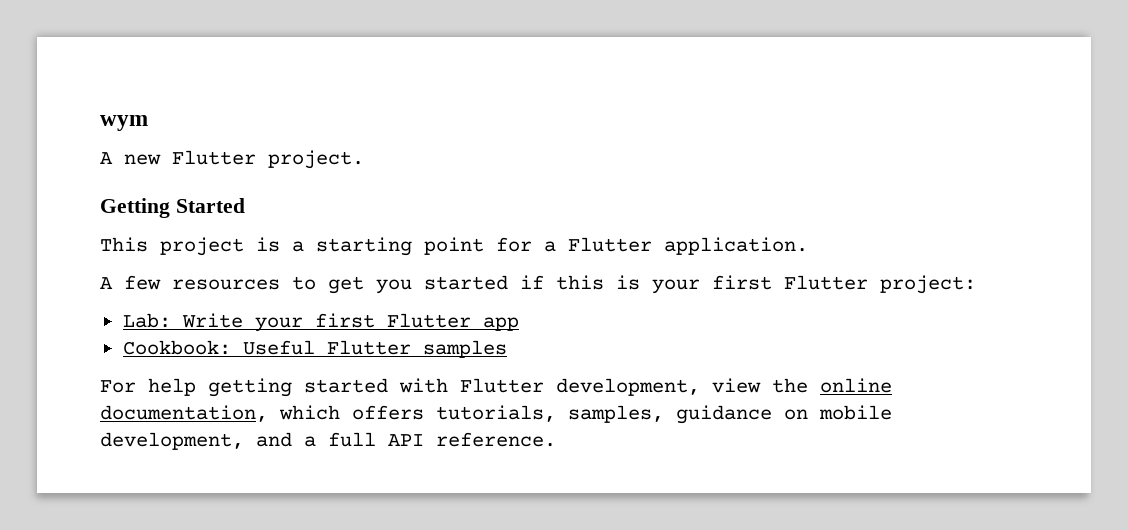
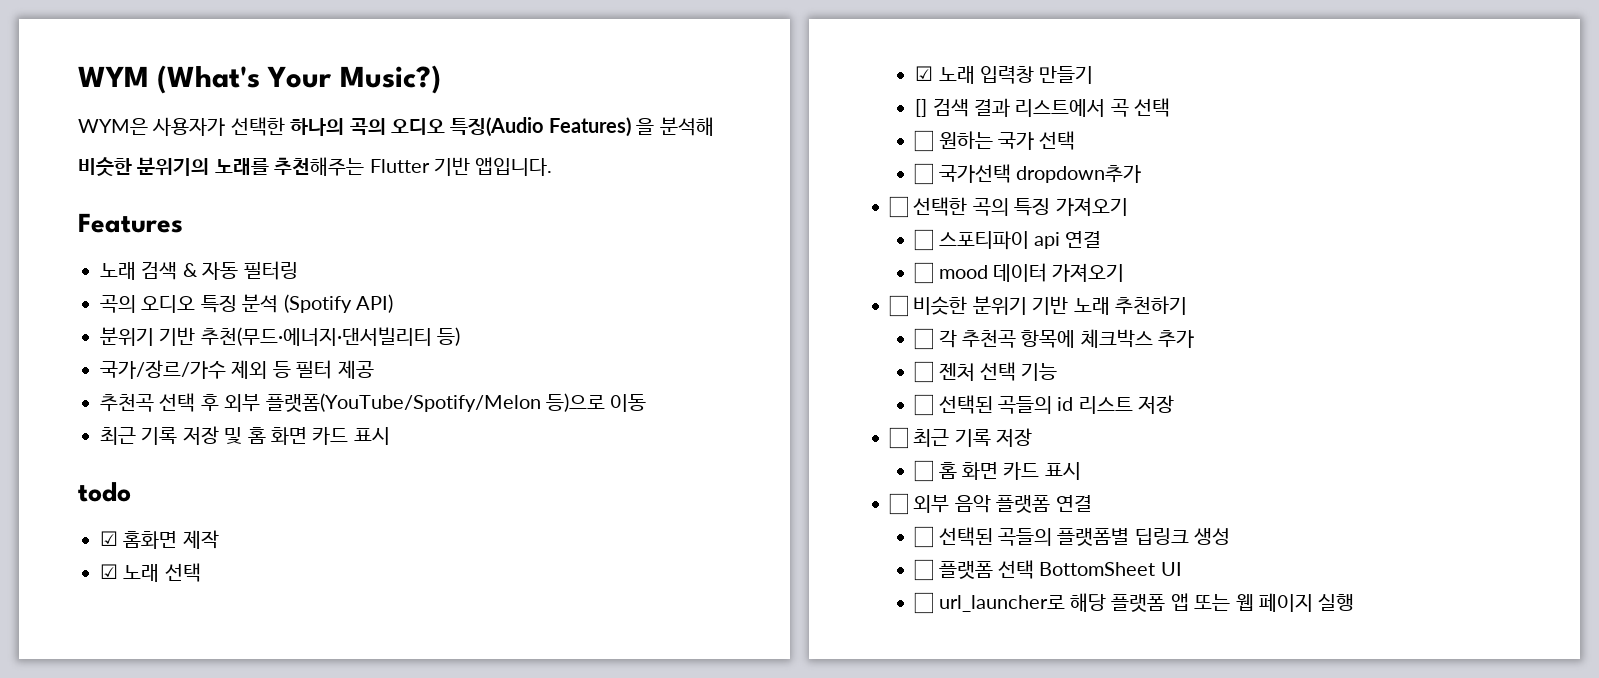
[100,115,148,131] [100,150,364,169] [100,198,245,218] [100,237,808,256] [100,275,976,294] [122,313,519,332] [122,340,507,358] [100,378,892,397] [100,405,892,424] [100,432,556,450] wym // A new Flutter project. // Getting Started // This project is a starting point for a Flutter application. // A few resources to get you started if this is your first Flutter project: // Lab: Write your first Flutter app // Cookbook: Useful Flutter samples // For help getting started with Flutter development, view the online documentation, which offers tutorials, samples, guidance on mobile development, and a full API reference. -> [78,65,441,94] [78,117,714,137] [78,157,553,176] [78,213,183,233] [100,261,298,280] [100,294,393,313] [100,327,461,346] [100,360,374,379] [100,393,647,412] [100,426,390,445] [78,482,131,502] [100,530,219,549] [100,563,201,582] [915,66,1094,84] [915,98,1171,117] [914,130,1076,152] [914,163,1141,185] [889,196,1128,218] [914,229,1102,251] [914,262,1125,284] [889,295,1187,317] [914,328,1195,350] [914,361,1058,383] [914,394,1175,416] [889,427,1033,449] [914,460,1081,482] [889,493,1092,515] [914,526,1231,548] [914,559,1182,581] [914,592,1355,614] WYM (What's Your Music?) // WYM은 사용자가 선택한 하나의 곡의 오디오 특징(Audio Features) 을 분석해 // 비슷한 분위기의 노래를 추천해주는 Flutter 기반 앱입니다. // Features // 노래 검색 & 자동 필터링 // 곡의 오디오 특징 분석 (Spotify API) // 분위기 기반 추천(무드·에너지·댄서빌리티 등) // 국가/장르/가수 제외 등 필터 제공 // 추천곡 선택 후 외부 플랫폼(YouTube/Spotify/Melon 등)으로 이동 // 최근 기록 저장 및 홈 화면 카드 표시 // todo // ☑ 홈화면 제작 // ☑ 노래 선택 // ☑ 노래 입력창 만들기 // [] 검색 결과 리스트에서 곡 선택 // ☐ 원하는 국가 선택 // ☐ 국가선택 dropdown추가 // ☐ 선택한 곡의 특징 가져오기 // ☐ 스포티파이 api 연결 // ☐ mood 데이터 가져오기 // ☐ 비슷한 분위기 기반 노래 추천하기 // ☐ 각 추천곡 항목에 체크박스 추가 // ☐ 젠처 선택 기능 // ☐ 선택된 곡들의 id 리스트 저장 // ☐ 최근 기록 저장 // ☐ 홈 화면 카드 표시 // ☐ 외부 음악 플랫폼 연결 // ☐ 선택된 곡들의 플랫폼별 딥링크 생성 // ☐ 플랫폼 선택 BottomSheet UI // ☐ url_launcher로 해당 플랫폼 앱 또는 웹 페이지 실행

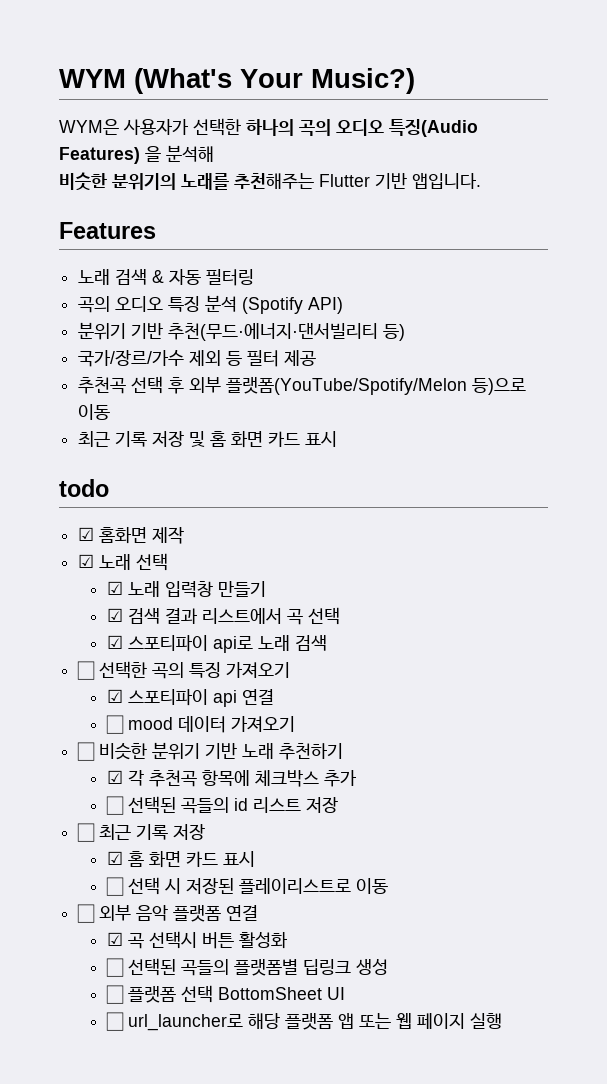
[915,99,928,117] [] -> [106,608,123,622] ☑
[914,130,1076,152] [914,163,1141,185] ☐ 원하는 국가 선택 // ☐ 국가선택 dropdown추가 -> [106,635,327,653] ☑ 스포티파이 api로 노래 검색
[914,229,934,251] ☐ -> [106,689,123,703] ☑
[914,328,934,350] ☐ -> [106,770,123,784] ☑
[914,361,1058,383] // ☐ 젠처 선택 기능 -> (357, 778) none
[914,460,1081,482] ☐ 홈 화면 카드 표시 -> [106,850,255,868] [105,877,388,896] ☑ 홈 화면 카드 표시 // ☐ 선택 시 저장된 플레이리스트로 이동
(1092, 503) none -> [106,931,288,949] // ☑ 곡 선택시 버튼 활성화

